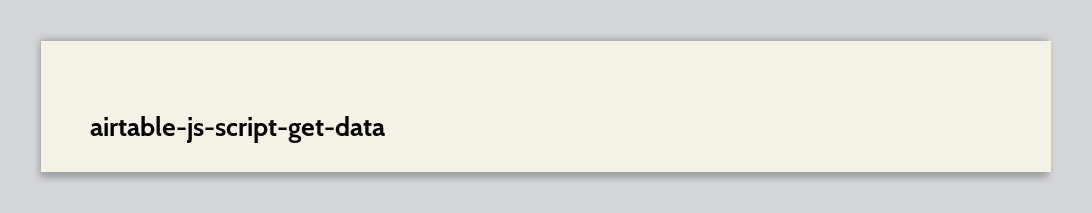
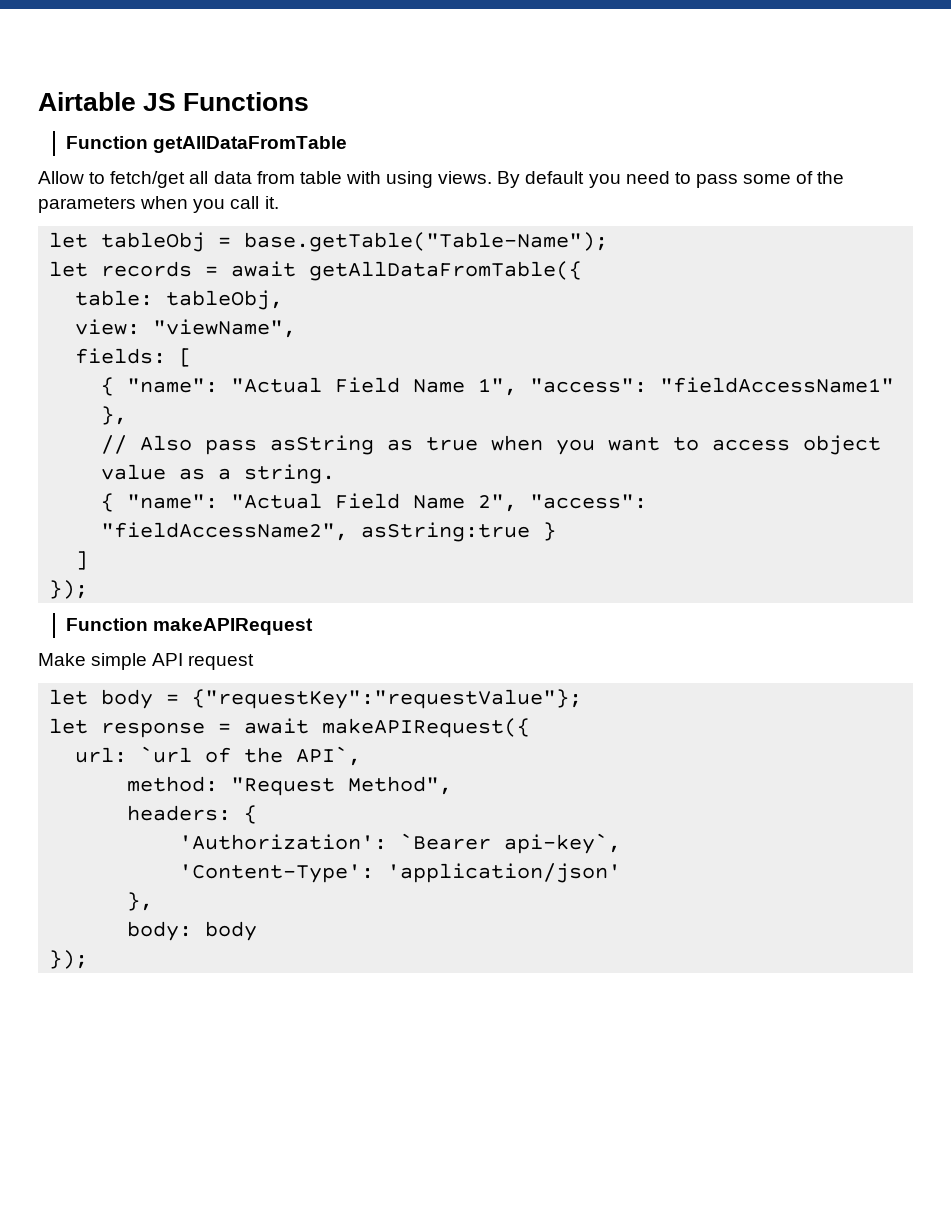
[90,116,385,143] airtable-js-script-get-data -> [38,92,310,111] [65,136,348,153] [38,171,845,188] [38,196,279,213] [49,232,609,252] [49,261,583,281] [75,290,284,310] [75,319,297,338] [75,348,193,367] [101,377,895,396] [101,406,128,425] [101,435,882,455] [101,464,336,484] [101,493,648,512] [101,522,557,542] [75,551,89,570] [49,580,89,599] [65,618,314,635] [38,653,255,670] [49,689,583,709] [49,718,531,738] [75,746,362,766] [127,776,453,796] [127,805,258,824] [179,833,622,854] [179,863,622,883] [127,892,154,911] [127,921,258,941] [49,950,89,969] Airtable JS Functions // Function getAllDataFromTable // Allow to fetch/get all data from table with using views. By default you need to pass some of the parameters when you call it. // let tableObj = base.getTable("Table-Name"); // let records = await getAllDataFromTable({ // table: tableObj, // view: "viewName", // fields: [ // { "name": "Actual Field Name 1", "access": "fieldAccessName1" }, // // Also pass asString as true when you want to access object value as a string. // { "name": "Actual Field Name 2", "access": "fieldAccessName2", asString:true } // ] // }); // Function makeAPIRequest // Make simple API request // let body = {"requestKey":"requestValue"}; // let response = await makeAPIRequest({ // url: `url of the API`, // method: "Request Method", // headers: { // 'Authorization': `Bearer api-key`, // 'Content-Type': 'application/json' // }, // body: body // });

